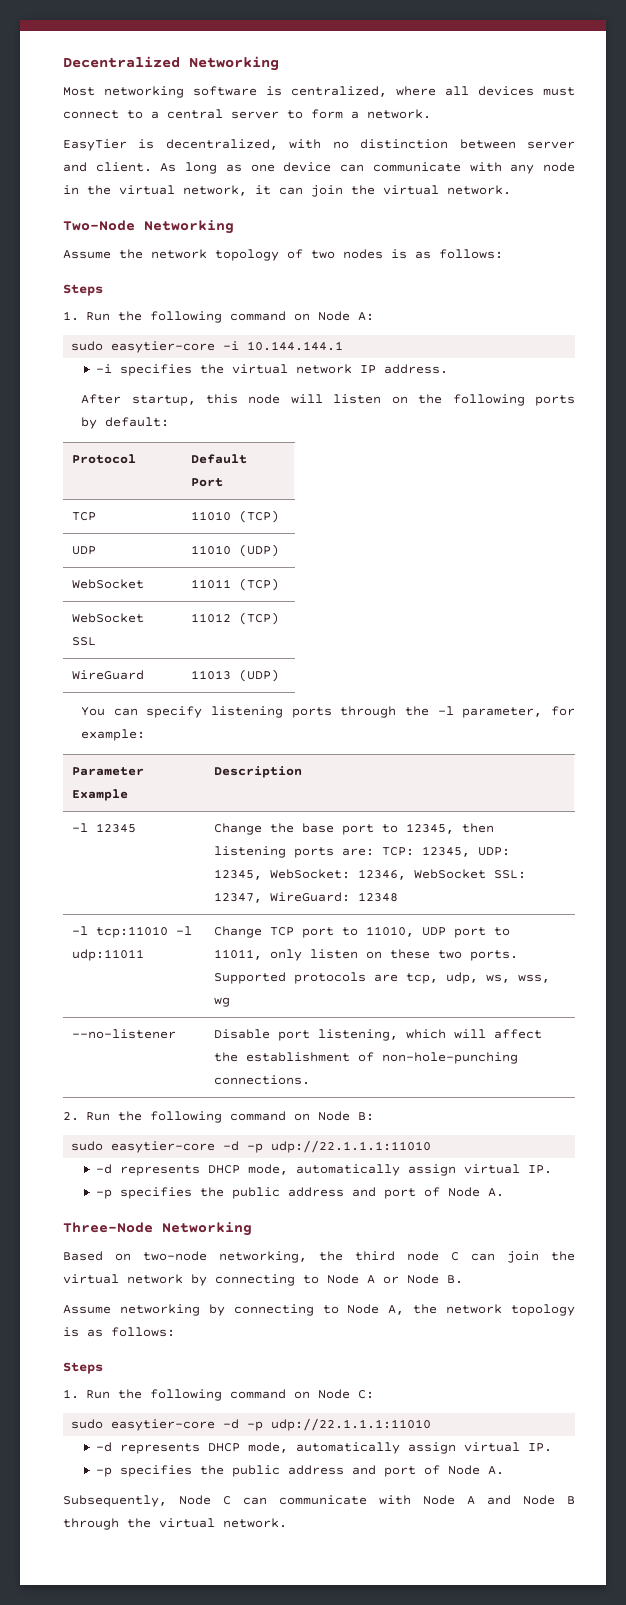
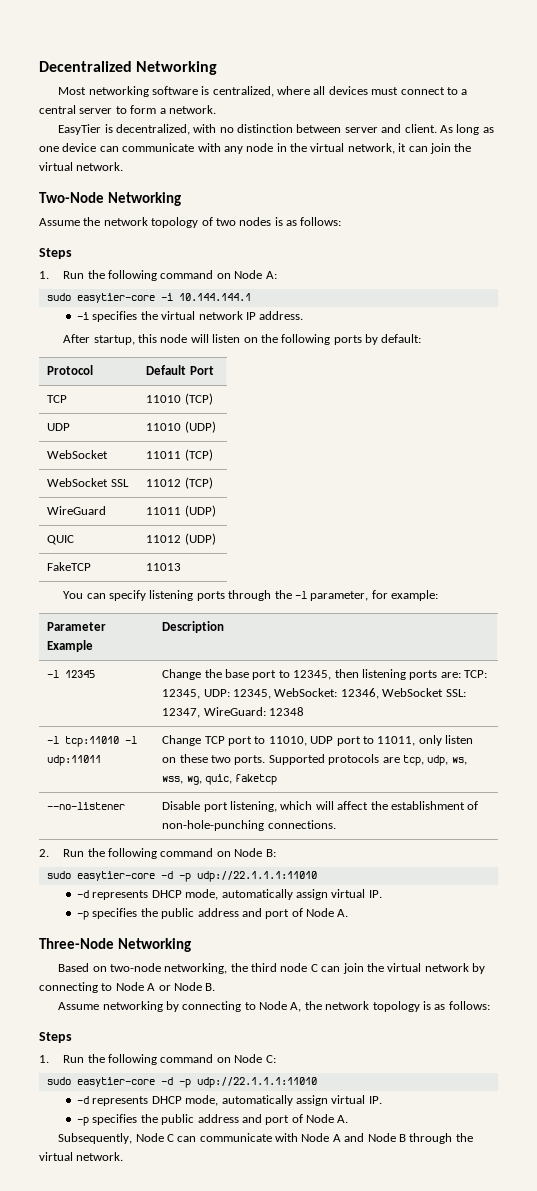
(145, 675) none -> [146,505,216,517] [47,535,75,545] [146,533,216,545] [47,562,92,571] | 11011 (UDP) // QUIC | 11012 (UDP) // FakeTCP
[239,669,280,682] (UDP) -> (182, 567) none
[214,997,231,1007] wg -> [186,774,278,785] wg, quic, faketcp

